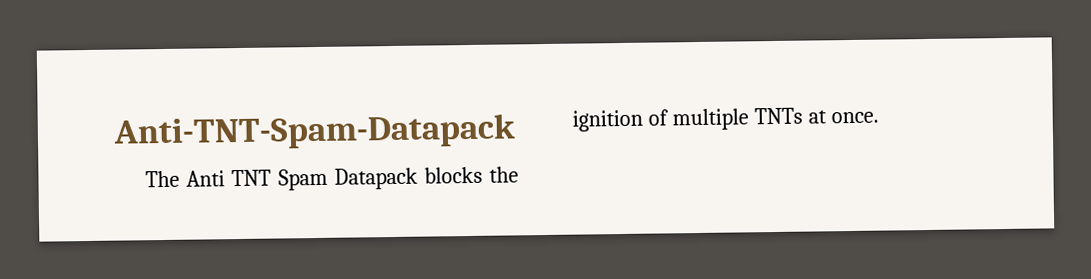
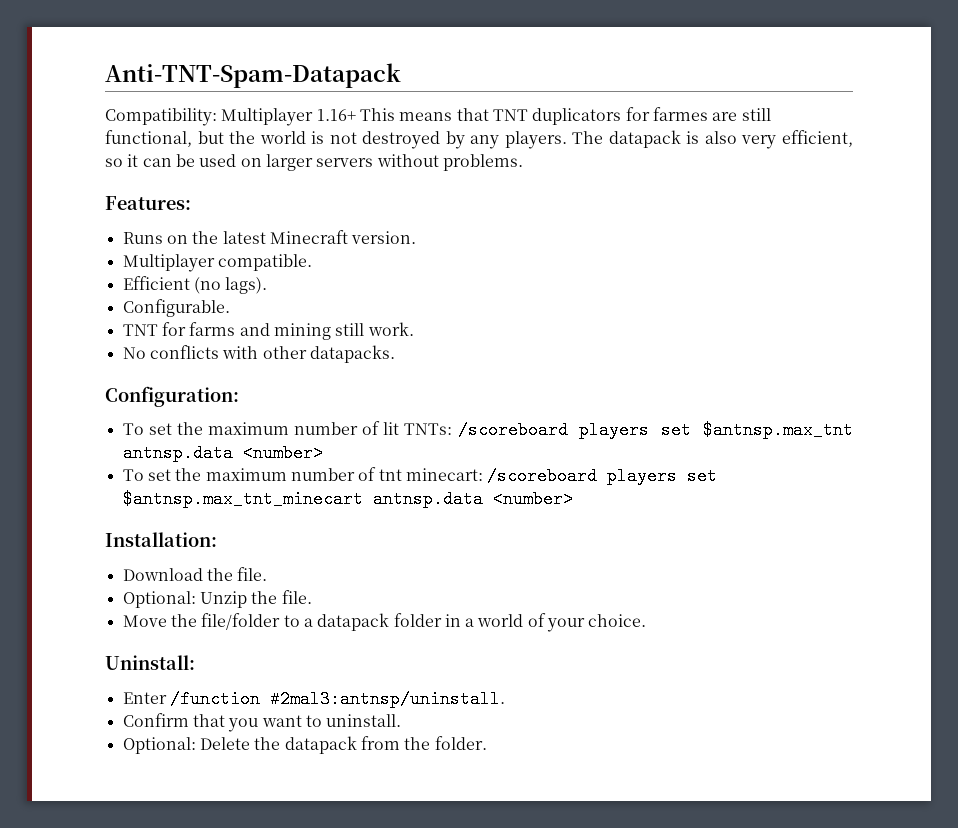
[144,166,519,191] [572,107,879,132] The Anti TNT Spam Datapack blocks the ignition of multiple TNTs at once. -> [105,107,771,126] [105,130,853,149] [105,154,523,171] [105,196,191,210] [122,230,417,244] [122,254,312,272] [122,276,268,294] [122,299,230,317] [122,322,414,340] [122,345,395,363] [105,386,239,407] [122,421,853,439] [122,444,323,462] [122,467,718,485] [122,490,573,508] [105,532,217,547] [122,567,268,581] [122,590,312,608] [122,613,647,632] [105,655,195,670] [122,690,505,708] [122,713,402,732] [122,736,487,754] Compatibility: Multiplayer 1.16+ This means that TNT duplicators for farmes are still functional, but the world is not destroyed by any players. The datapack is also very efficient, so it can be used on larger servers without problems. // Features: // Runs on the latest Minecraft version. // Multiplayer compatible. // Efficient (no lags). // Configurable. // TNT for farms and mining still work. // No conflicts with other datapacks. // Configuration: // To set the maximum number of lit TNTs: /scoreboard players set $antnsp.max_tnt antnsp.data <number> // To set the maximum number of tnt minecart: /scoreboard players set $antnsp.max_tnt_minecart antnsp.data <number> // Installation: // Download the file. // Optional: Unzip the file. // Move the file/folder to a datapack folder in a world of your choice. // Uninstall: // Enter /function #2mal3:antnsp/uninstall. // Confirm that you want to uninstall. // Optional: Delete the datapack from the folder.

